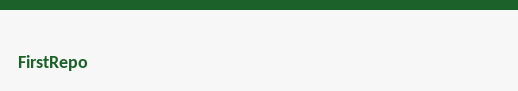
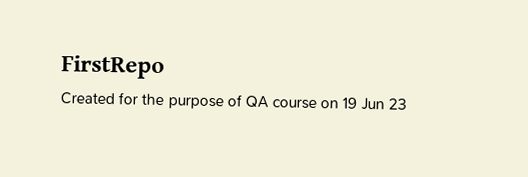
(88, 63) none -> [60,92,407,111] // Created for the purpose of QA course on 19 Jun 23

